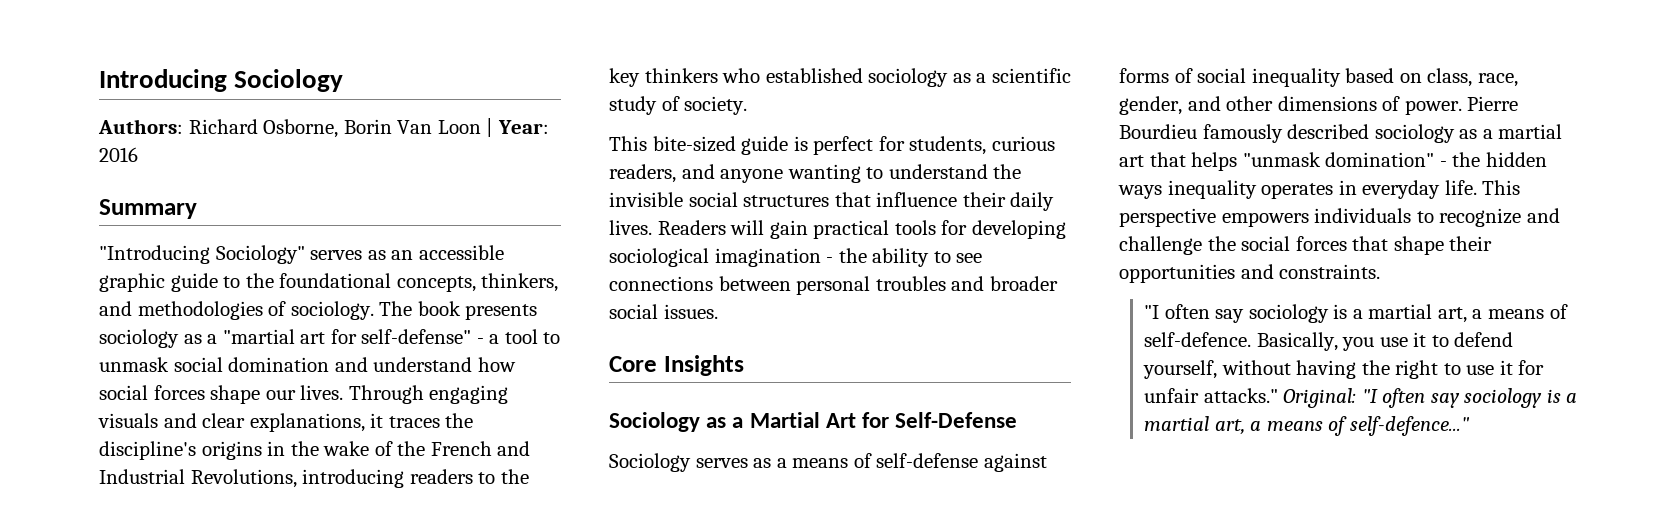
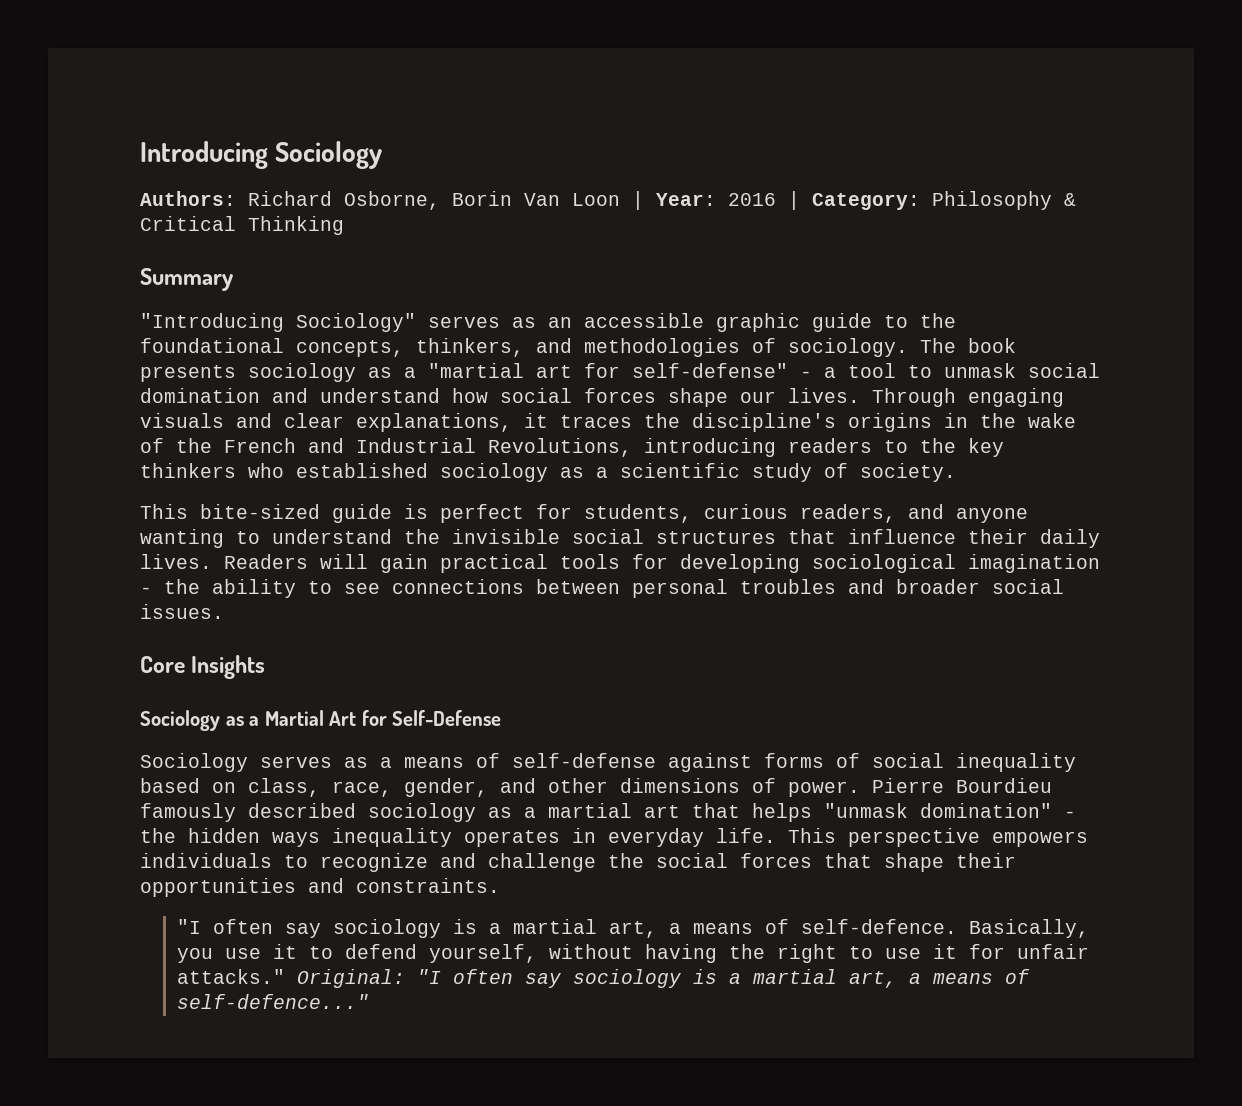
(138, 154) none -> [788,191,1076,210] [140,216,344,235] | Category: Philosophy & Critical Thinking

